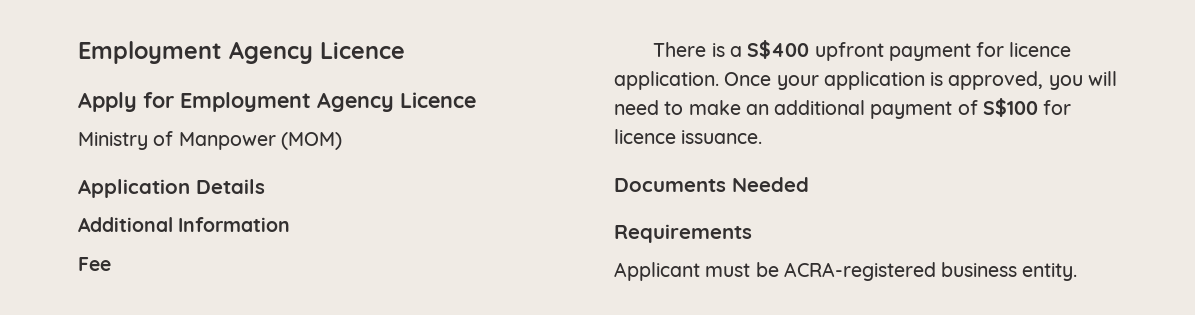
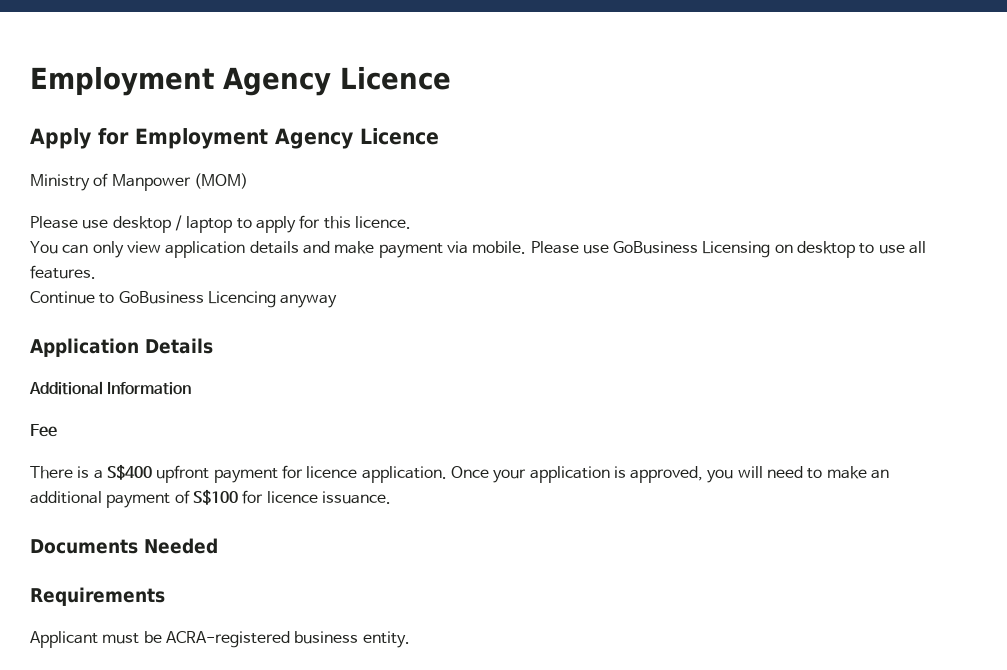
(342, 141) none -> [30,215,411,233] [30,241,927,258] [30,265,96,279] [30,291,338,308] // Please use desktop / laptop to apply for this licence. // You can only view application details and make payment via mobile. Please use GoBusiness Licensing on desktop to use all features. // Continue to GoBusiness Licencing anyway

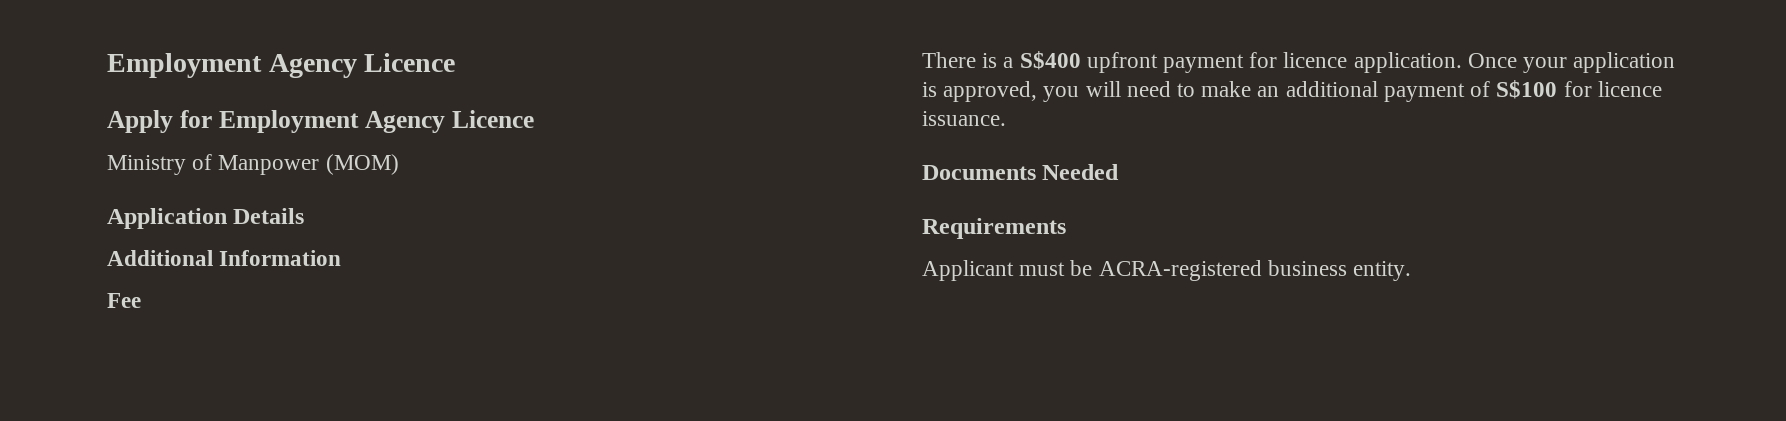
[30,215,411,233] [30,241,927,258] [30,265,96,279] [30,291,338,308] // Please use desktop / laptop to apply for this licence. // You can only view application details and make payment via mobile. Please use GoBusiness Licensing on desktop to use all features. // Continue to GoBusiness Licencing anyway -> (399, 164) none

